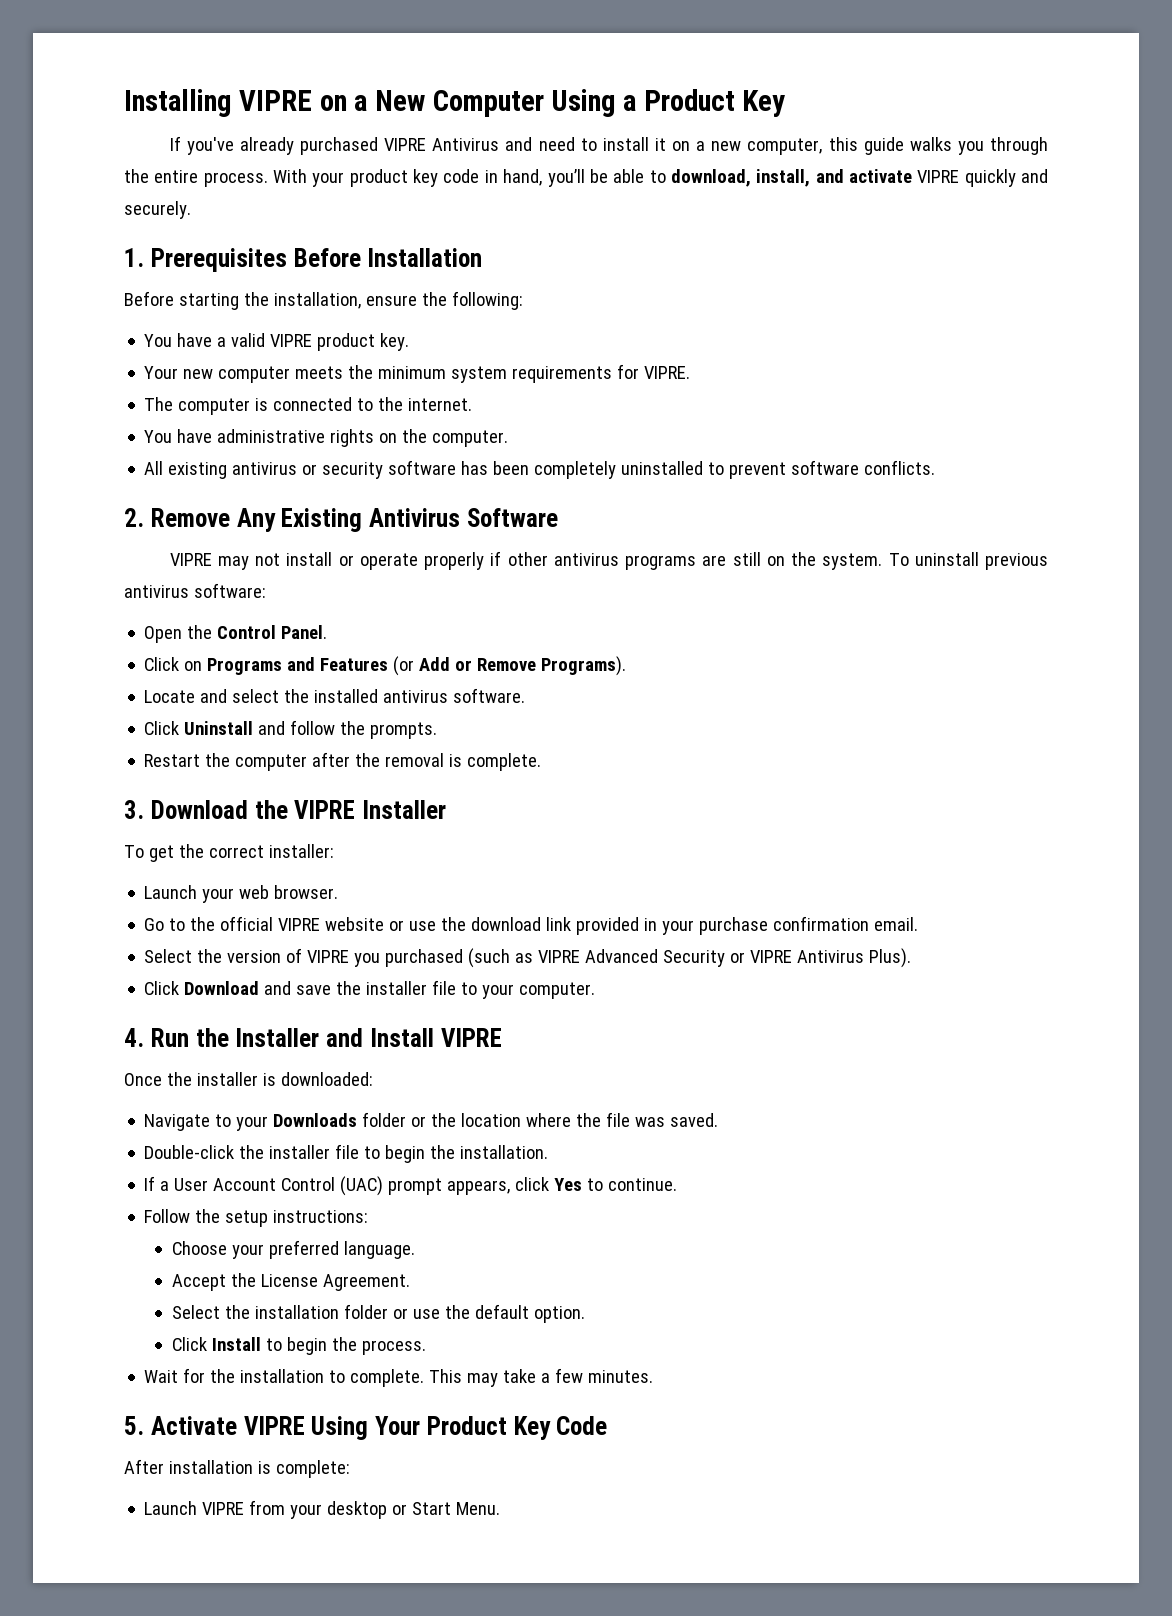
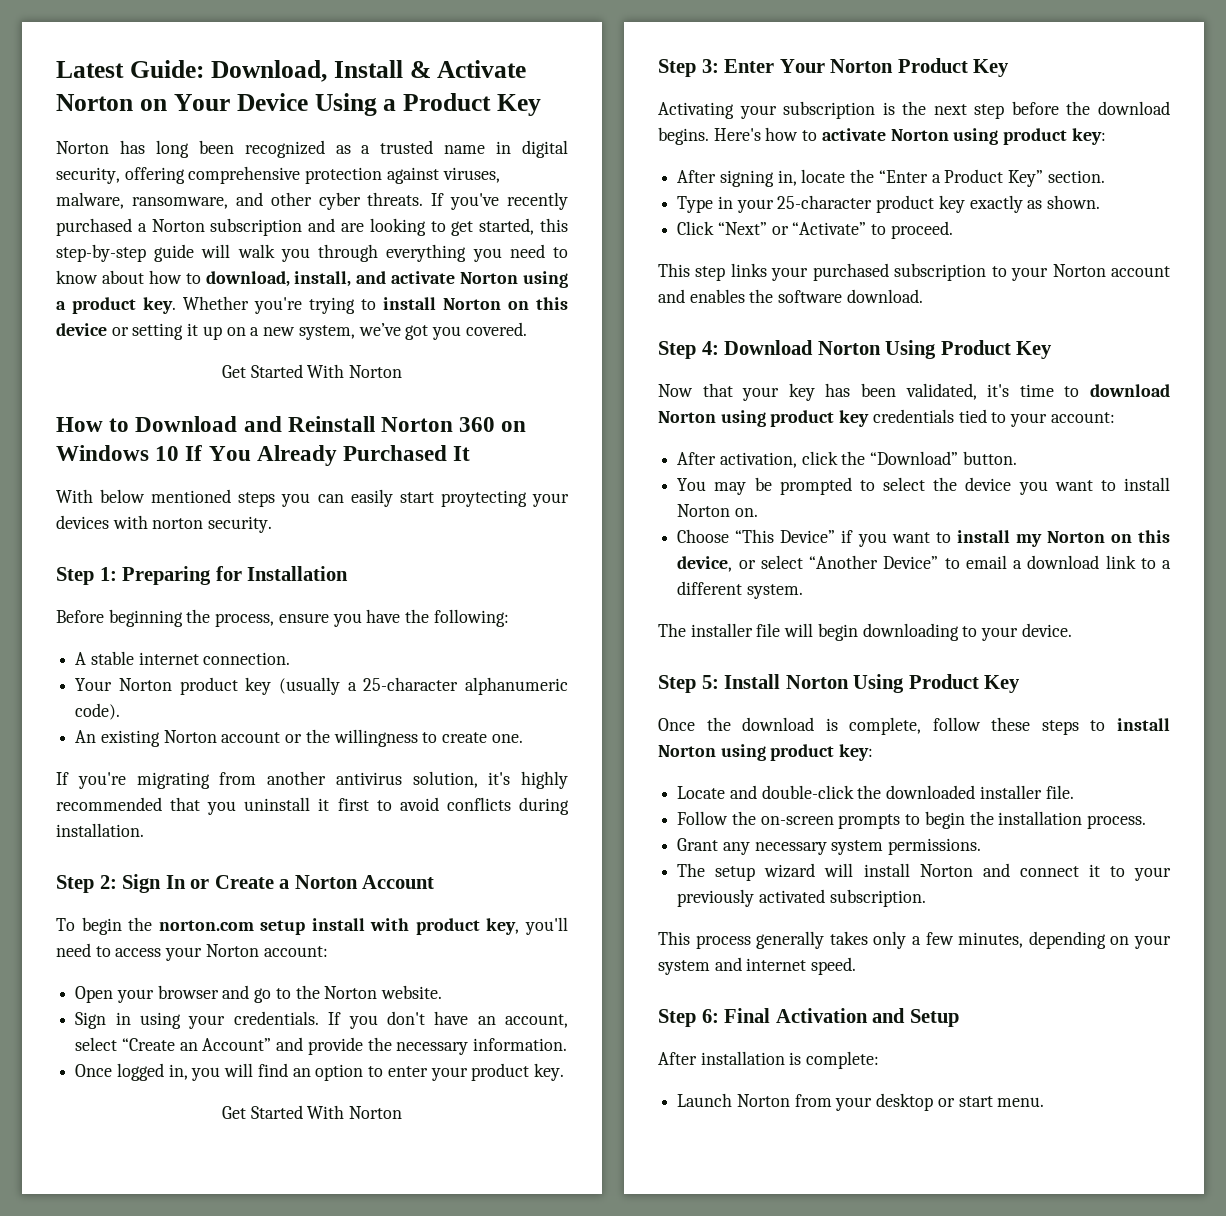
[124,89,786,117] [169,136,1048,155] [124,169,645,187] Installing VIPRE on a New Computer Using a Product Key // If you've already purchased VIPRE Antivirus and need to install it on a new computer, this guide walks you through the entire process. With your product key code in hand, you’ll be able -> [56,60,527,82] [56,93,542,116] [56,140,568,158] [56,166,500,184] [56,192,568,210] [56,218,569,236] [56,244,568,262] [56,270,182,284] Latest Guide: Download, Install & Activate Norton on Your Device Using a Product Key // Norton has long been recognized as a trusted name in digital security, offering comprehensive protection against viruses, malware, ransomware, and other cyber threats. If you've recently purchased a Norton subscription and are looking to get started, this step-by-step guide will walk you through everything you need to know about how
[917,169,1049,187] [124,201,191,219] [124,248,483,272] [124,291,523,310] [144,333,410,351] [144,364,691,383] [144,397,473,415] [144,429,509,447] [144,460,936,479] [124,508,558,532] [169,551,1048,570] [124,583,266,598] [144,625,328,643] [144,656,627,676] [144,688,526,703] [144,720,438,739] [144,752,542,771] [124,800,446,819] [124,844,334,862] [144,885,339,903] [144,916,919,935] [144,948,912,968] [144,980,596,999] [124,1028,502,1047] [124,1072,373,1086] [144,1112,719,1131] [144,1144,549,1163] [144,1176,678,1196] [144,1209,369,1227] [172,1240,416,1259] [172,1273,411,1291] [172,1304,586,1323] [172,1337,427,1355] [144,1368,654,1387] [124,1416,608,1440] VIPRE quickly and securely. // 1. Prerequisites Before Installation // Before starting the installation, ensure the following: // You have a valid VIPRE product key. // Your new computer meets the minimum system requirements for VIPRE. // The computer is connected to the internet. // You have administrative rights on the computer. // All existing antivirus or security software has been completely uninstalled to prevent software conflicts. // 2. Remove Any Existing Antivirus Software // VIPRE may not install or operate properly if other antivirus programs are still on the system. To uninstall previous antivirus software: // Open the Control Panel. // Click on Programs and Features (or Add or Remove Programs). // Locate and select the installed antivirus software. // Click Uninstall and follow the prompts. // Restart the computer after the removal is complete. // 3. Download the VIPRE Installer // To get the correct installer: // Launch your web browser. // Go to the official VIPRE website or use the download link provided in your purchase confirmation email. // Select the version of VIPRE you purchased (such as VIPRE Advanced Security or VIPRE Antivirus Plus). // Click Download and save the installer file to your computer. // 4. Run the Installer and Install VIPRE // Once the installer is downloaded: // Navigate to your Downloads folder or the location where the file was saved. // Double-click the installer file to begin the installation. // If a User Account Control (UAC) prompt appears, click Yes to continue. // Follow the setup instructions: // Choose your preferred language. // Accept the License Agreement. // Select the installation folder or use the default option. // Click Install to begin the process. // Wait for the installation to complete. This may take a few minutes. // 5. Activate VIPRE Using Your Product Key Code -> [460,271,569,288] [56,296,568,314] [56,322,527,340] [221,364,403,378] [56,416,527,432] [56,445,471,466] [56,489,569,507] [56,515,273,533] [56,566,349,585] [56,609,509,627] [75,651,291,665] [75,677,568,695] [75,703,121,720] [75,729,523,747] [56,771,568,789] [56,797,569,815] [56,823,144,837] [56,874,435,893] [56,917,568,935] [56,943,328,961] [75,985,443,1003] [75,1011,568,1029] [75,1037,568,1055] [75,1063,564,1081] [221,1105,403,1119] [658,58,1010,77] [658,101,1170,119] [658,127,1106,145] [677,169,1105,187] [677,195,1101,213] [677,221,953,239] [658,263,1170,281] [658,289,923,303] [658,340,1053,359] [658,383,1170,401] [658,409,1115,427] [677,451,1017,468] [677,477,1170,495] [677,504,758,517] [677,529,1170,547] [677,555,1171,572] [677,581,803,599] [658,623,1072,641] [658,674,1021,693] [658,717,1170,735] [658,744,874,761] [677,785,1074,799] [677,811,1147,829] [677,838,982,855] [677,863,1171,881] [677,889,926,907] [658,931,1171,949] [658,957,857,975] [658,1008,959,1027] Norton using a product key. Whether you're trying to install Norton on this device or setting it up on a new system, we’ve got you covered. // Get Started With Norton // How to Download and Reinstall Norton 360 on Windows 10 If You Already Purchased It // With below mentioned steps you can easily start proytecting your devices with norton security. // Step 1: Preparing for Installation // Before beginning the process, ensure you have the following: // A stable internet connection. // Your Norton product key (usually a 25-character alphanumeric code). // An existing Norton account or the willingness to create one. // If you're migrating from another antivirus solution, it's highly recommended that you uninstall it first to avoid conflicts during installation. // Step 2: Sign In or Create a Norton Account // To begin the norton.com setup install with product key, you'll need to access your Norton account: // Open your browser and go to the Norton website. // Sign in using your credentials. If you don't have an account, select “Create an Account” and provide the necessary information. // Once logged in, you will find an option to enter your product key. // Get Started With Norton // Step 3: Enter Your Norton Product Key // Activating your subscription is the next step before the download begins. Here's how to activate Norton using product key: // After signing in, locate the “Enter a Product Key” section. // Type in your 25-character product key exactly as shown. // Click “Next” or “Activate” to proceed. // This step links your purchased subscription to your Norton account and enables the software download. // Step 4: Download Norton Using Product Key // Now that your key has been validated, it's time to download Norton using product key credentials tied to your account: // After activation, click the “Download” button. // You may be prompted to select the device you want to install Norton on. // Choose “This Device” if you want to install my Norton on this device, or select “Another Device” to email a download link to a different system. // The installer file will begin downloading to your device. // Step 5: Install Norton Using Product Key // Once the download is complete, follow these steps to install Norton using product key: // Locate and double-click the downloaded installer file. // Follow the on-screen prompts to begin the installation process. // Grant any necessary system permissions. // The setup wizard will install Norton and connect it to your previously activated subscription. // This process generally takes only a few minutes, depending on your system and internet speed. // Step 6: Final Activation and Setup
[202,1502,245,1515] VIPRE -> [736,1094,790,1107] Norton
[412,1502,501,1515] Start Menu. -> [958,1096,1045,1107] start menu.

